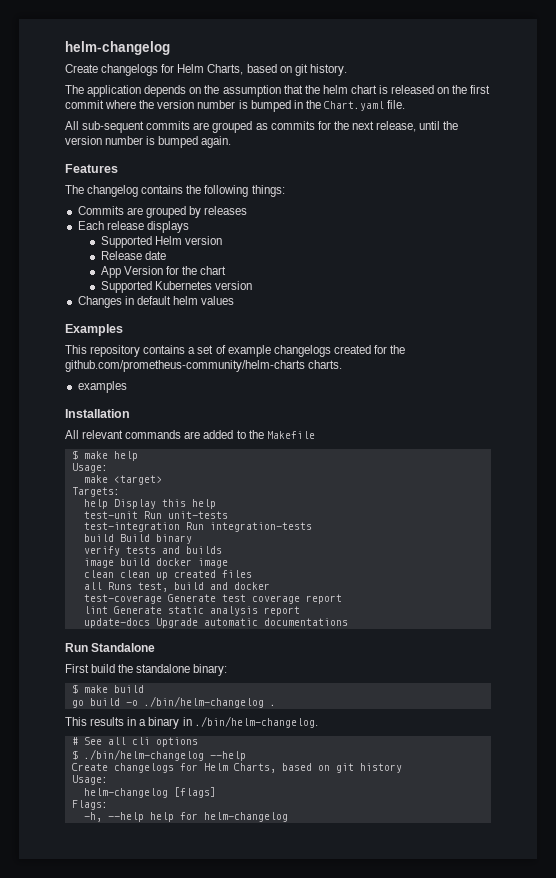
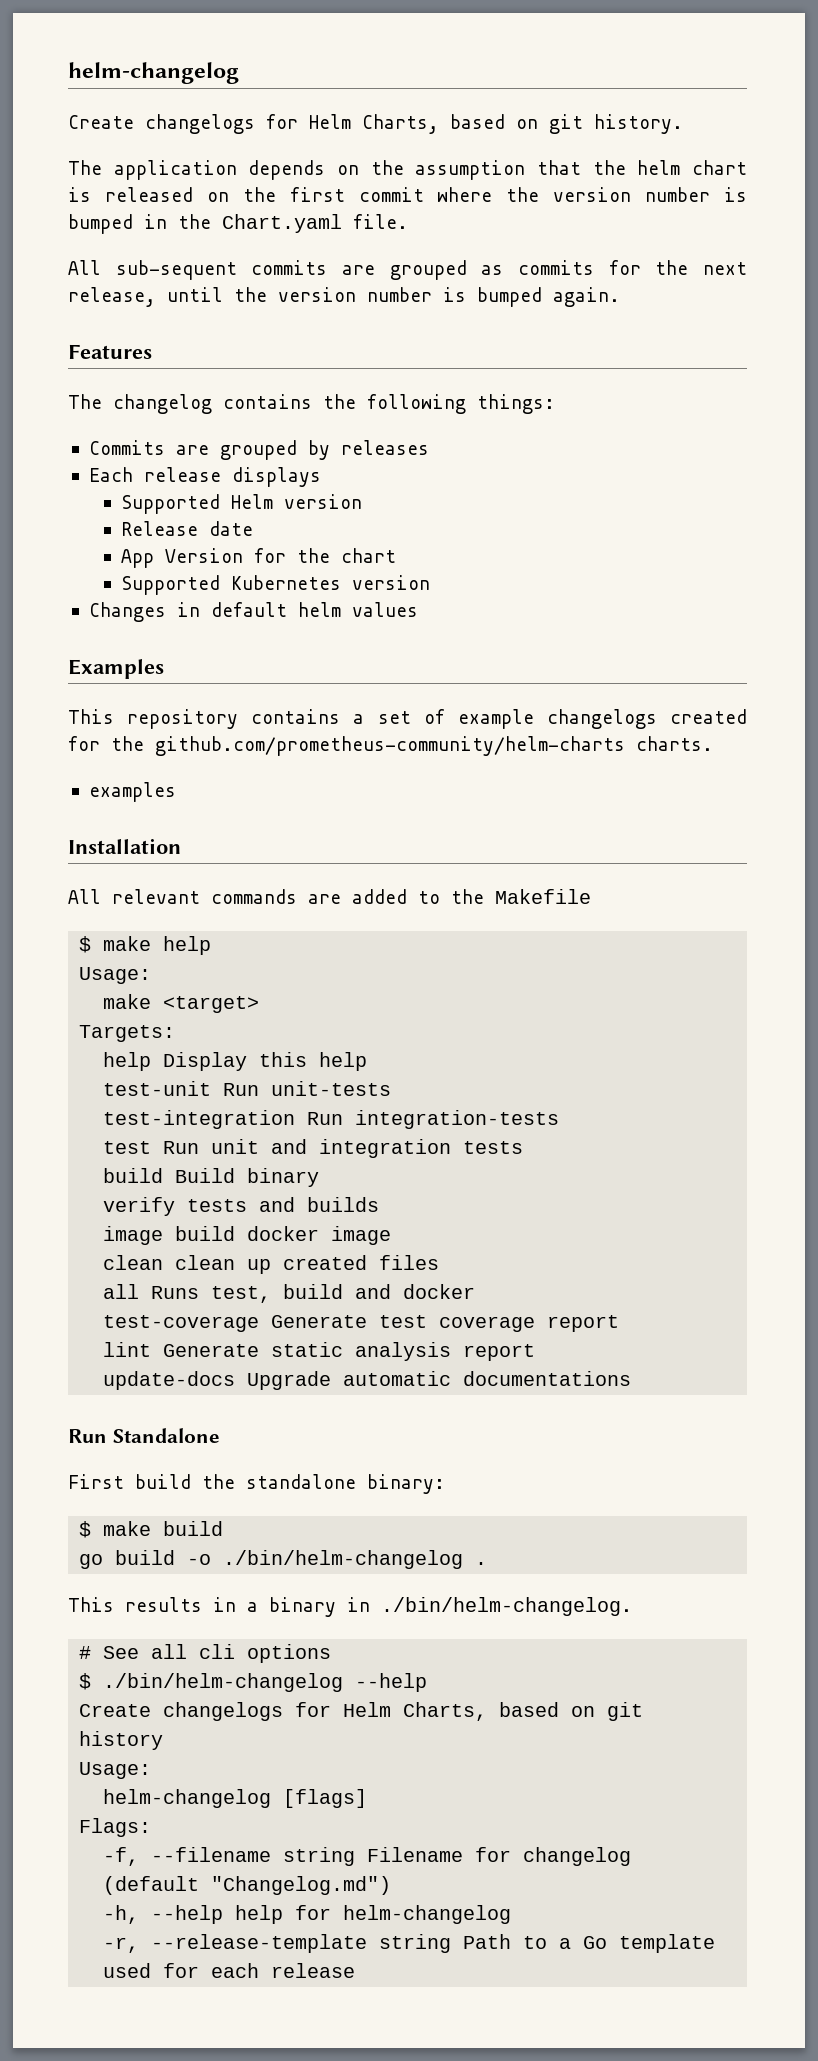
(312, 527) none -> [103,1139,524,1158] // test Run unit and integration tests
(108, 805) none -> [103,1847,632,1866] [103,1876,392,1895] // -f, --filename string Filename for changelog (default "Changelog.md")
(288, 817) none -> [103,1934,716,1953] [103,1963,356,1978] // -r, --release-template string Path to a Go template used for each release

